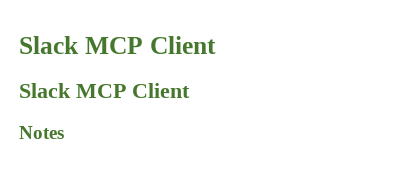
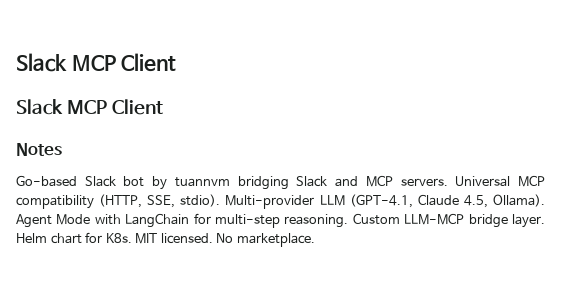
(64, 132) none -> [16,175,546,190] [16,194,545,209] [16,213,545,228] [16,232,315,247] // Go-based Slack bot by tuannvm bridging Slack and MCP servers. Universal MCP compatibility (HTTP, SSE, stdio). Multi-provider LLM (GPT-4.1, Claude 4.5, Ollama). Agent Mode with LangChain for multi-step reasoning. Custom LLM-MCP bridge layer. Helm chart for K8s. MIT licensed. No marketplace.

